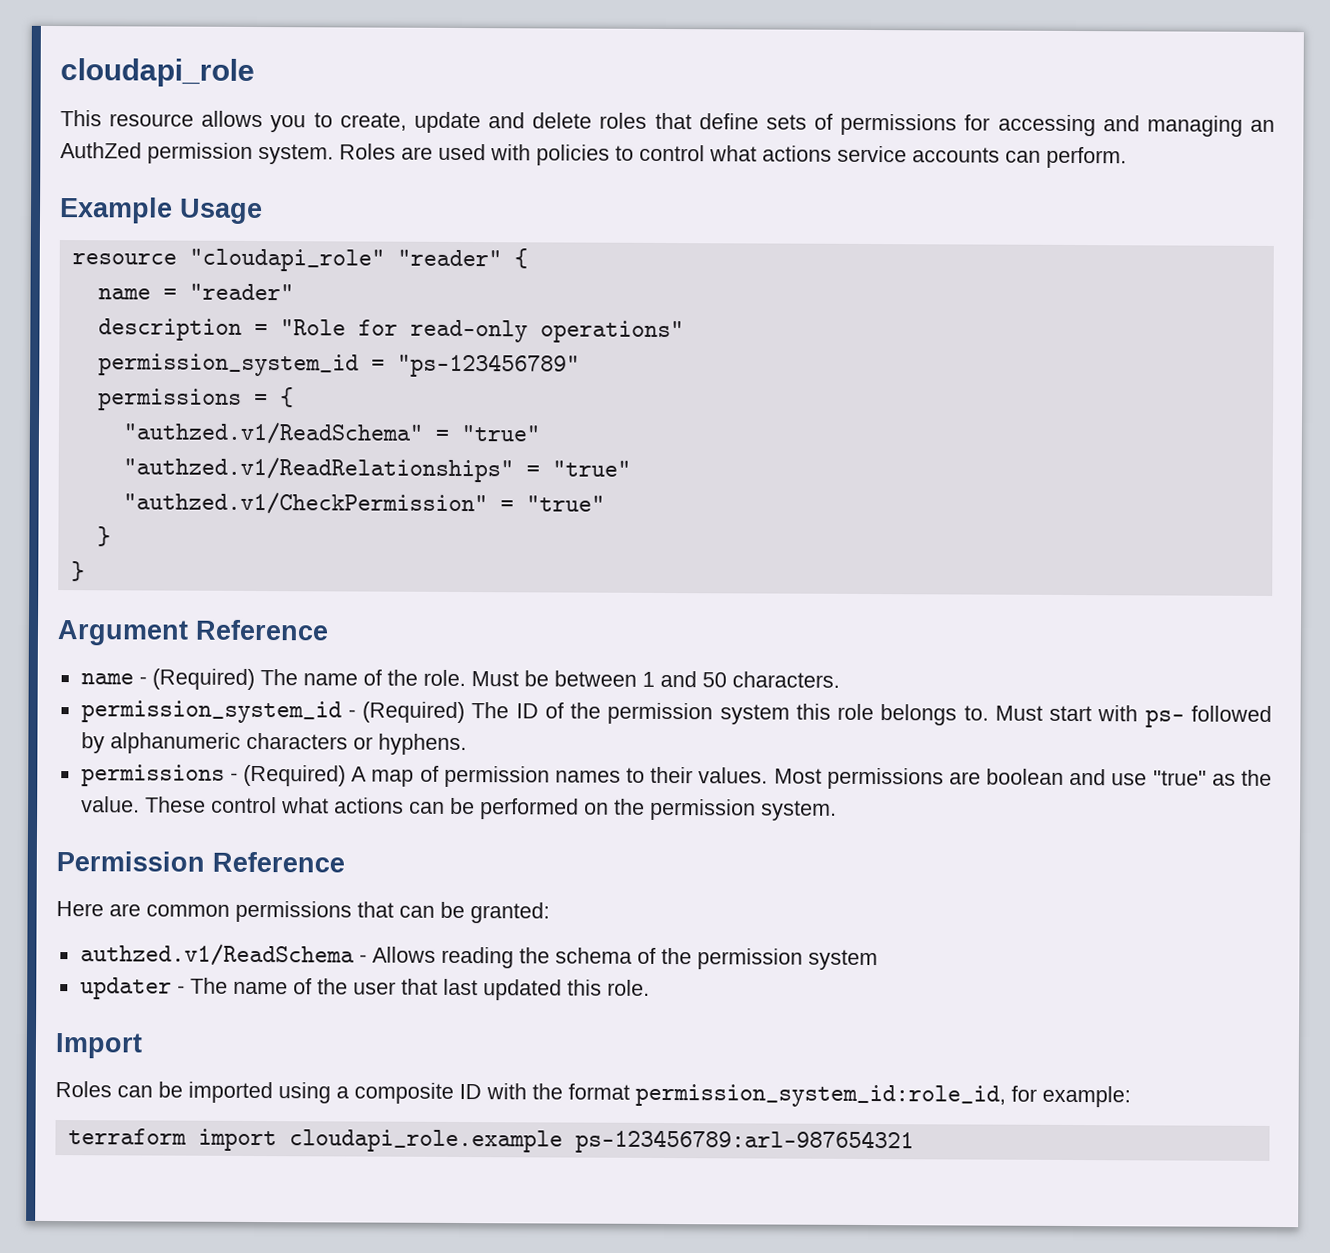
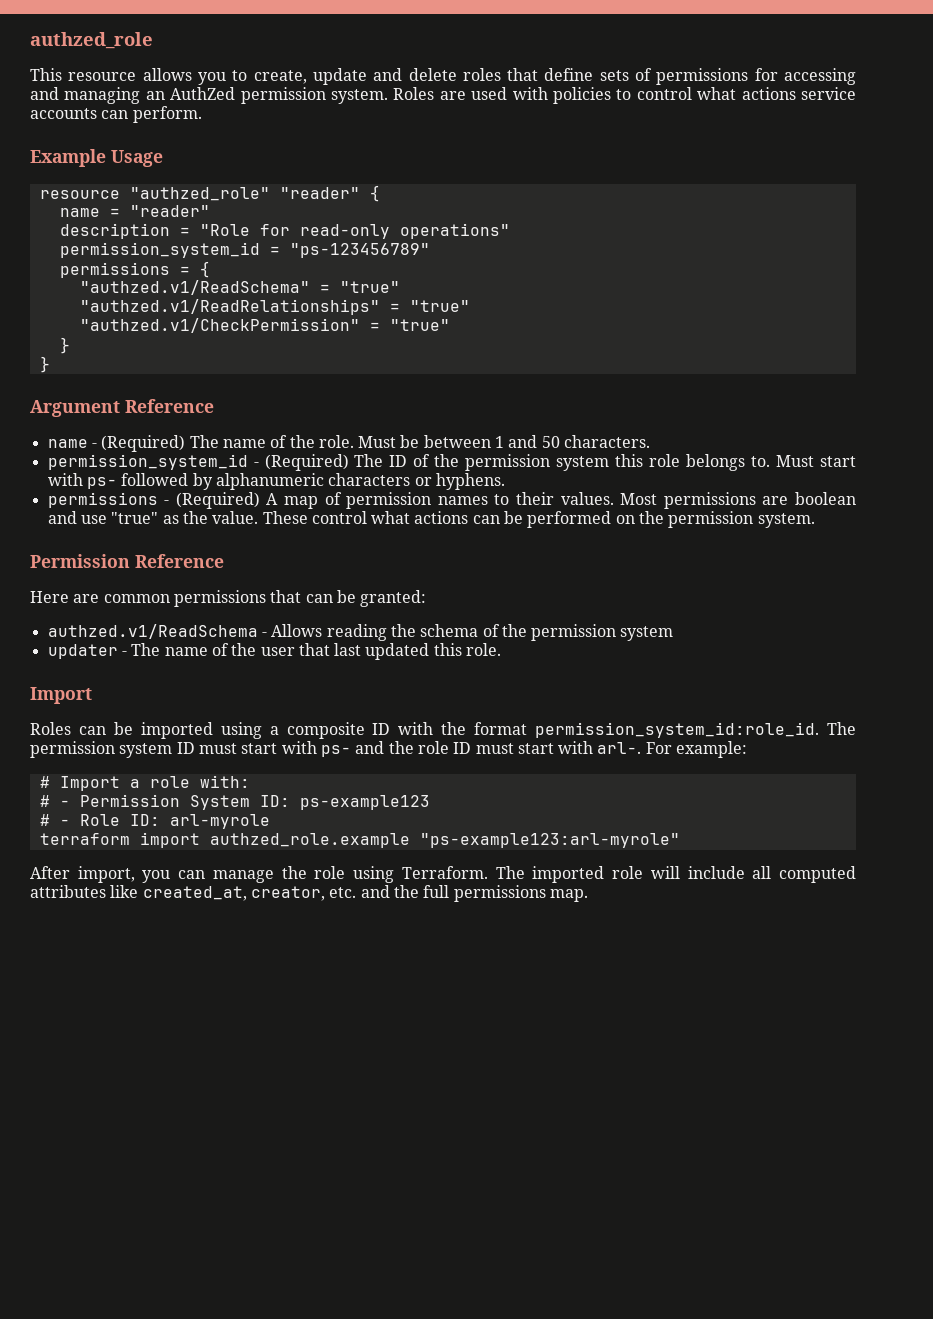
[60,58,255,87] cloudapi_role -> [30,32,153,49] authzed_role
[188,248,385,272] "cloudapi_role" -> [129,187,270,201] "authzed_role"
[635,1083,1131,1108] [67,1128,914,1155] permission_system_id:role_id, for example: // terraform import cloudapi_role.example ps-123456789:arl-987654321 -> [535,722,856,738] [30,741,748,758] [39,775,250,791] [39,794,430,810] [39,814,270,829] [39,832,680,848] [30,866,857,883] [30,885,588,902] permission_system_id:role_id. The permission system ID must start with ps- and the role ID must start with arl-. For example: // # Import a role with: // # - Permission System ID: ps-example123 // # - Role ID: arl-myrole // terraform import authzed_role.example "ps-example123:arl-myrole" // After import, you can manage the role using Terraform. The imported role will include all computed attributes like created_at, creator, etc. and the full permissions map.

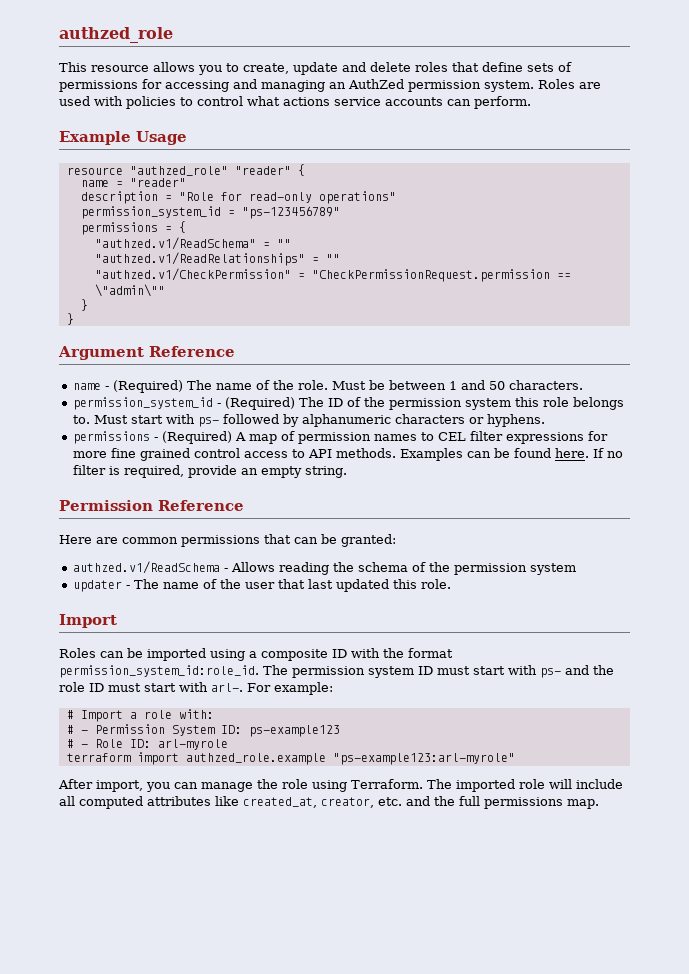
[339,281,400,293] "true" -> [276,239,291,248] ""
[409,300,470,312] "true" -> [325,254,340,263] ""
[389,319,450,331] "true" -> [311,269,571,282] [94,284,165,297] "CheckPermissionRequest.permission == \"admin\""
[516,492,857,509] [47,511,815,528] their values. Most permissions are boolean and use "true" as the value. These control what actions can be performed on the permission system. -> [437,431,608,444] [72,448,623,461] [72,465,347,478] CEL filter expressions for more fine grained control access to API methods. Examples can be found here. If no filter is required, provide an empty string.

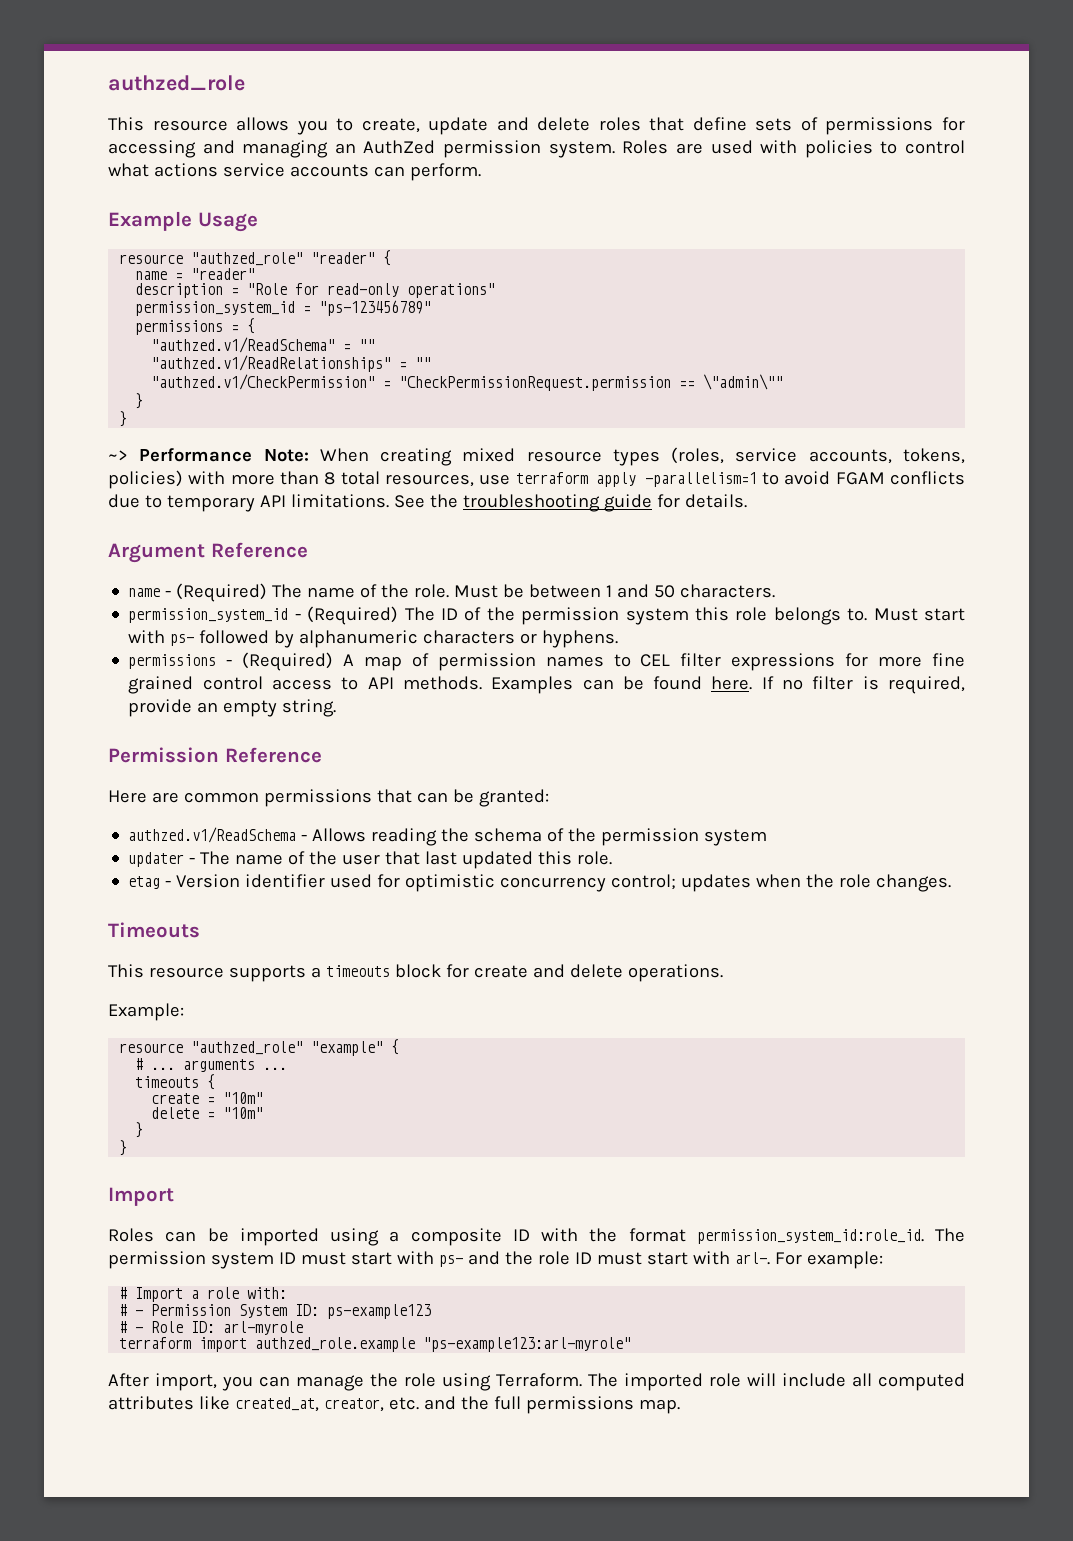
(74, 319) none -> [108,447,965,466] [108,470,965,489] [108,494,747,512] // ~> Performance Note: When creating mixed resource types (roles, service accounts, tokens, policies) with more than 8 total resources, use terraform apply -parallelism=1 to avoid FGAM conflicts due to temporary API limitations. See the troubleshooting guide for details.
(451, 584) none -> [128,874,952,892] [108,922,200,938] [108,964,723,982] [108,1003,184,1021] [119,1039,400,1056] [135,1058,288,1072] [135,1074,216,1090] [151,1092,264,1104] [151,1107,264,1119] [135,1122,144,1138] [119,1140,128,1156] // etag - Version identifier used for optimistic concurrency control; updates when the role changes. // Timeouts // This resource supports a timeouts block for create and delete operations. // Example: // resource "authzed_role" "example" { // # ... arguments ... // timeouts { // create = "10m" // delete = "10m" // } // }

